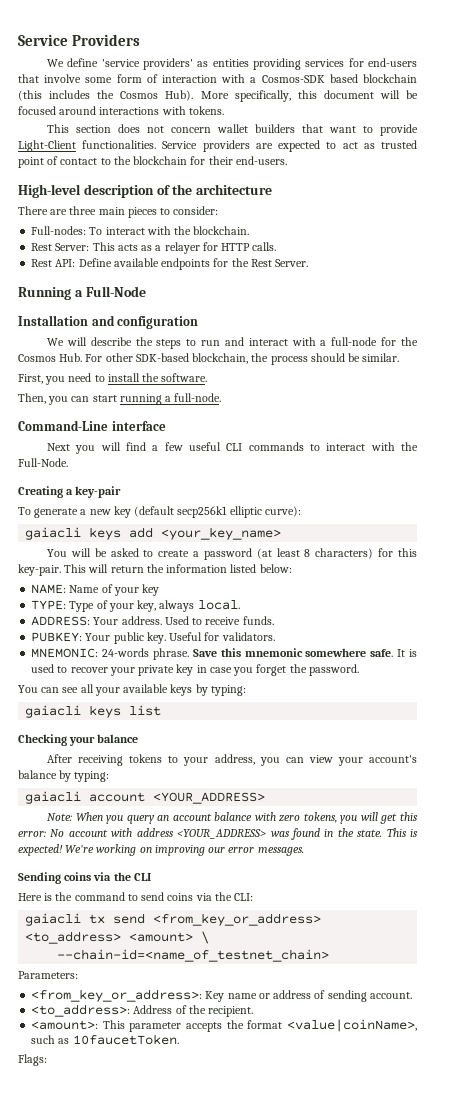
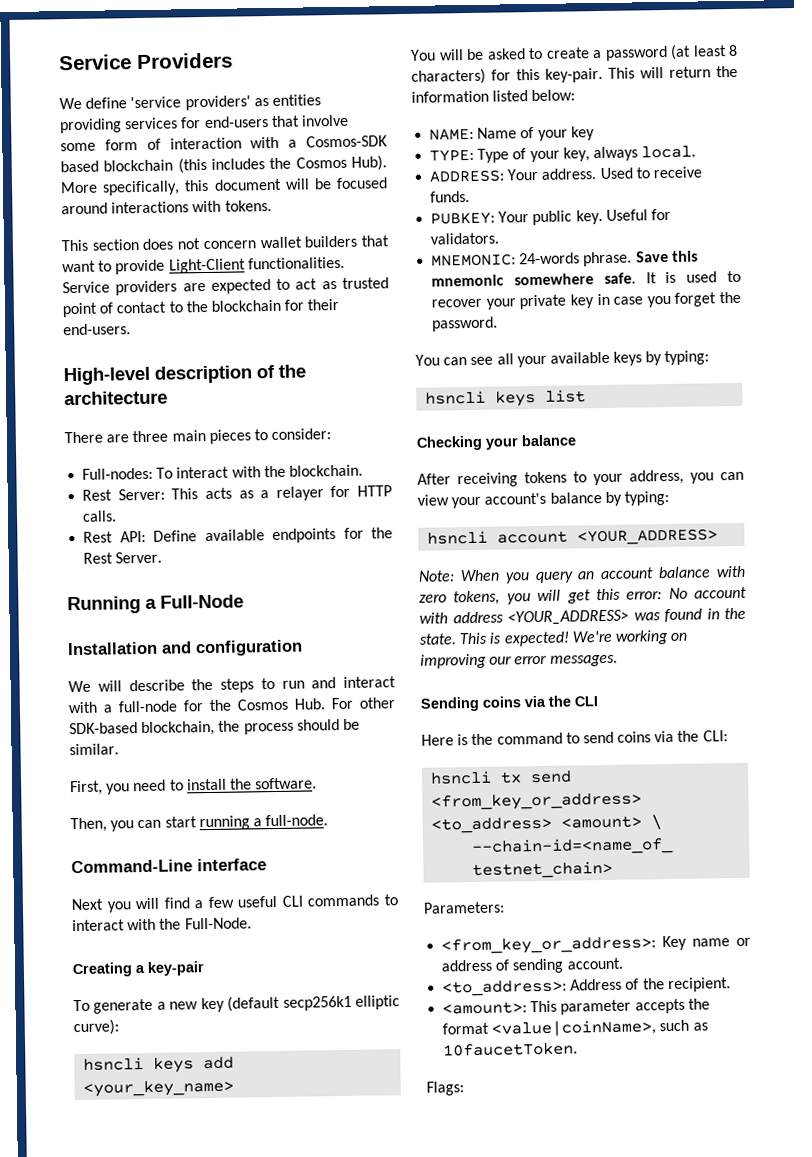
[25,527,82,540] gaiacli -> [83,1057,145,1071] hsncli
[25,705,82,718] gaiacli -> [425,390,487,405] hsncli
[25,791,82,804] gaiacli -> [427,530,489,545] hsncli
[25,913,82,926] gaiacli -> [430,770,493,785] hsncli

